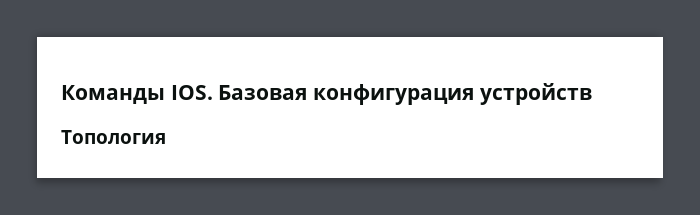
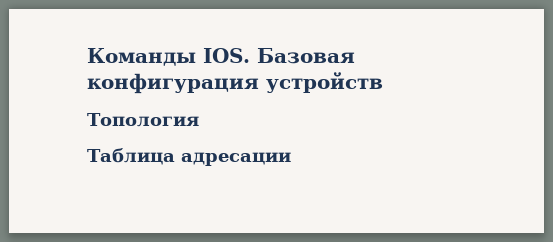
(166, 137) none -> [87,148,291,166] // Таблица адресации

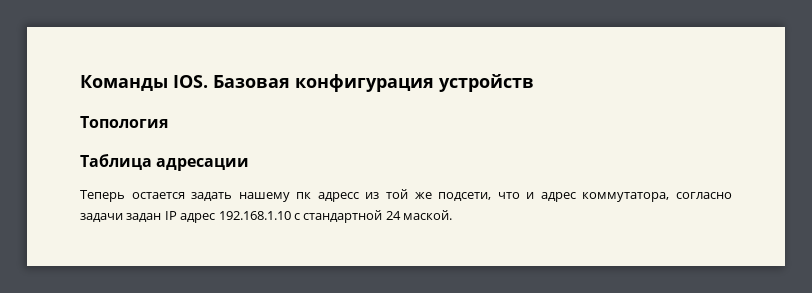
(291, 159) none -> [80,189,732,202] [80,210,452,223] // Теперь остается задать нашему пк адресс из той же подсети, что и адрес коммутатора, согласно задачи задан IP адрес 192.168.1.10 с стандартной 24 маской.

